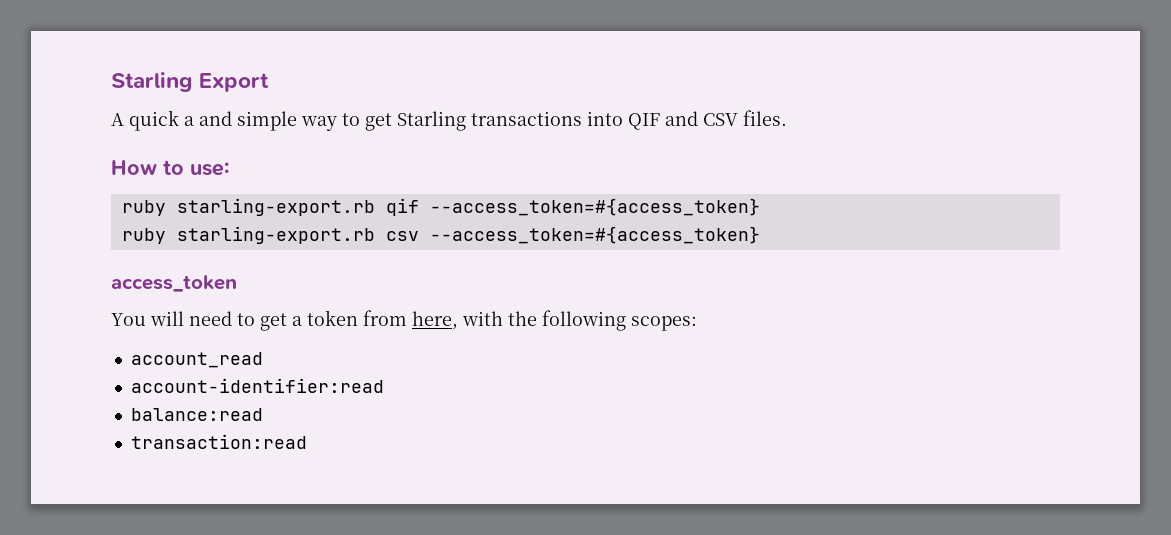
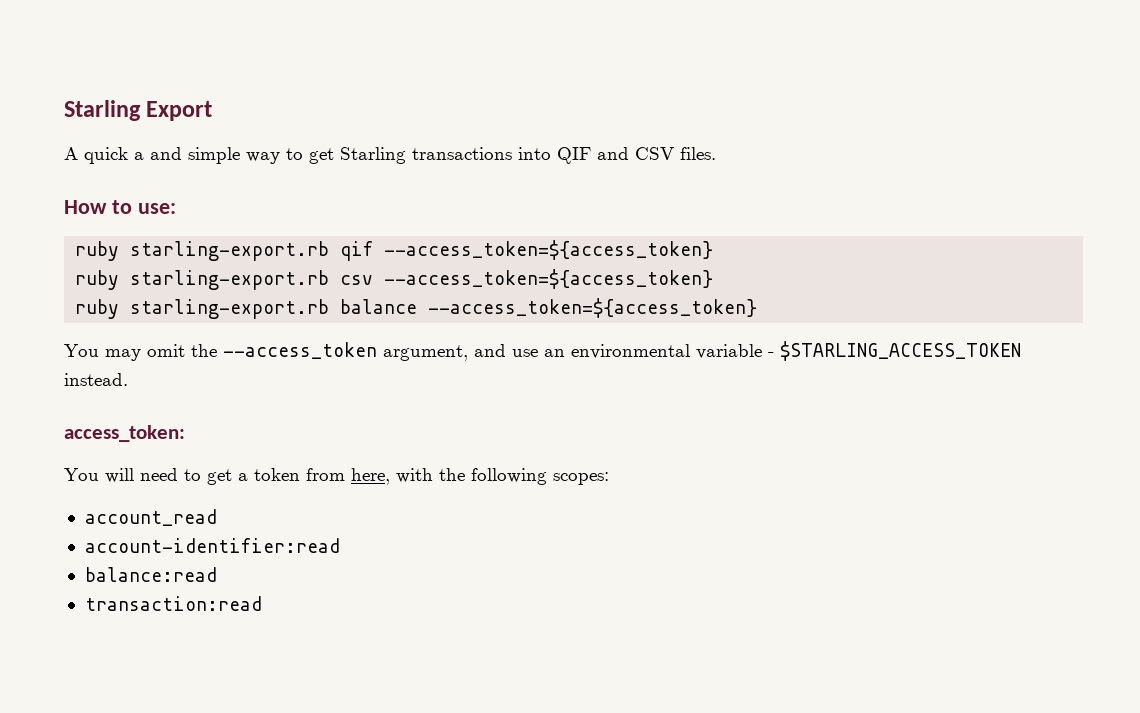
[429,198,760,216] --access_token=#{access_token} -> [384,240,714,260] --access_token=${access_token}
[429,226,760,244] [111,275,237,292] --access_token=#{access_token} // access_token -> [384,269,714,289] [75,298,758,319] [64,341,1021,361] [64,373,128,386] [64,425,185,442] --access_token=${access_token} // ruby starling-export.rb balance --access_token=${access_token} // You may omit the --access_token argument, and use an environmental variable - $STARLING_ACCESS_TOKEN instead. // access_token:

